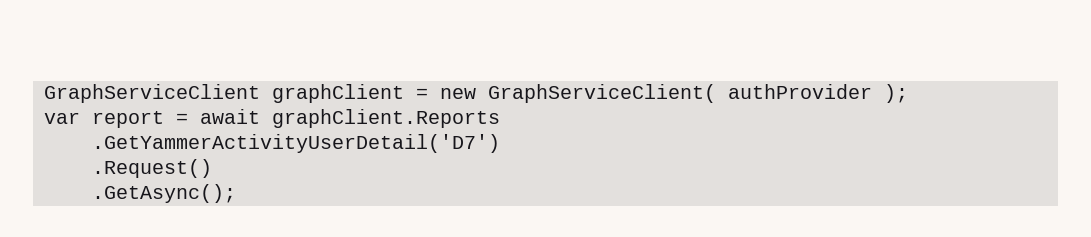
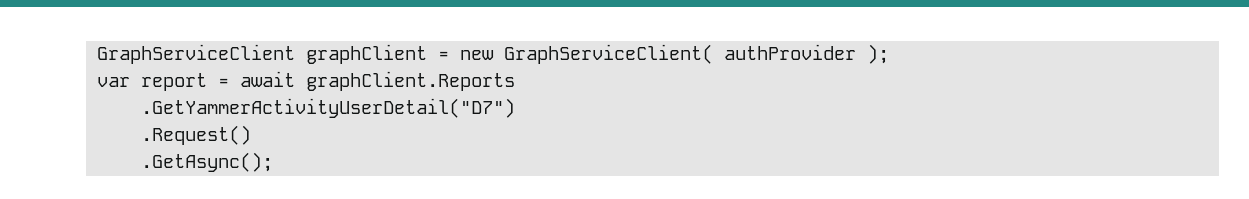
[91,134,500,153] .GetYammerActivityUserDetail('D7') -> [141,98,516,118] .GetYammerActivityUserDetail("D7")

